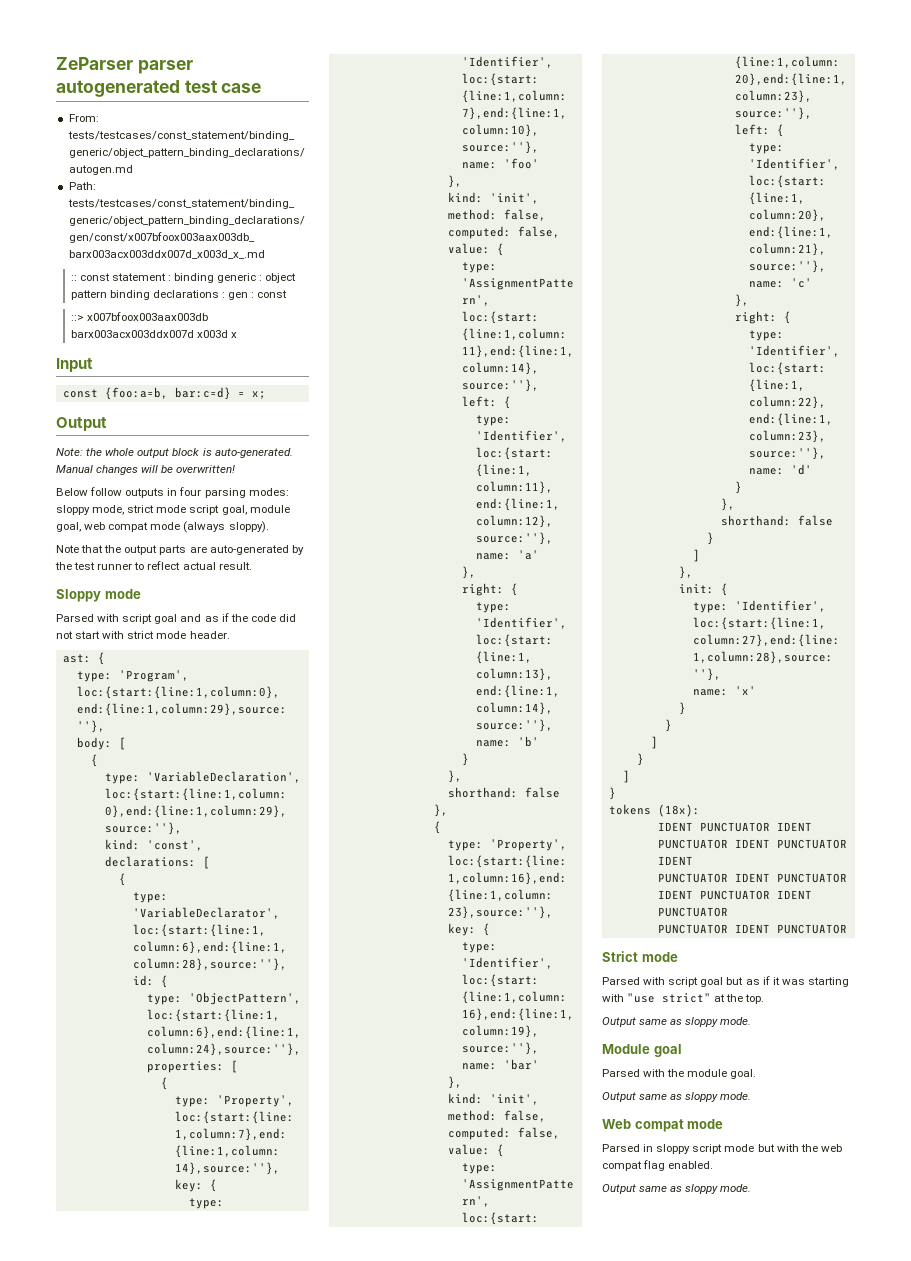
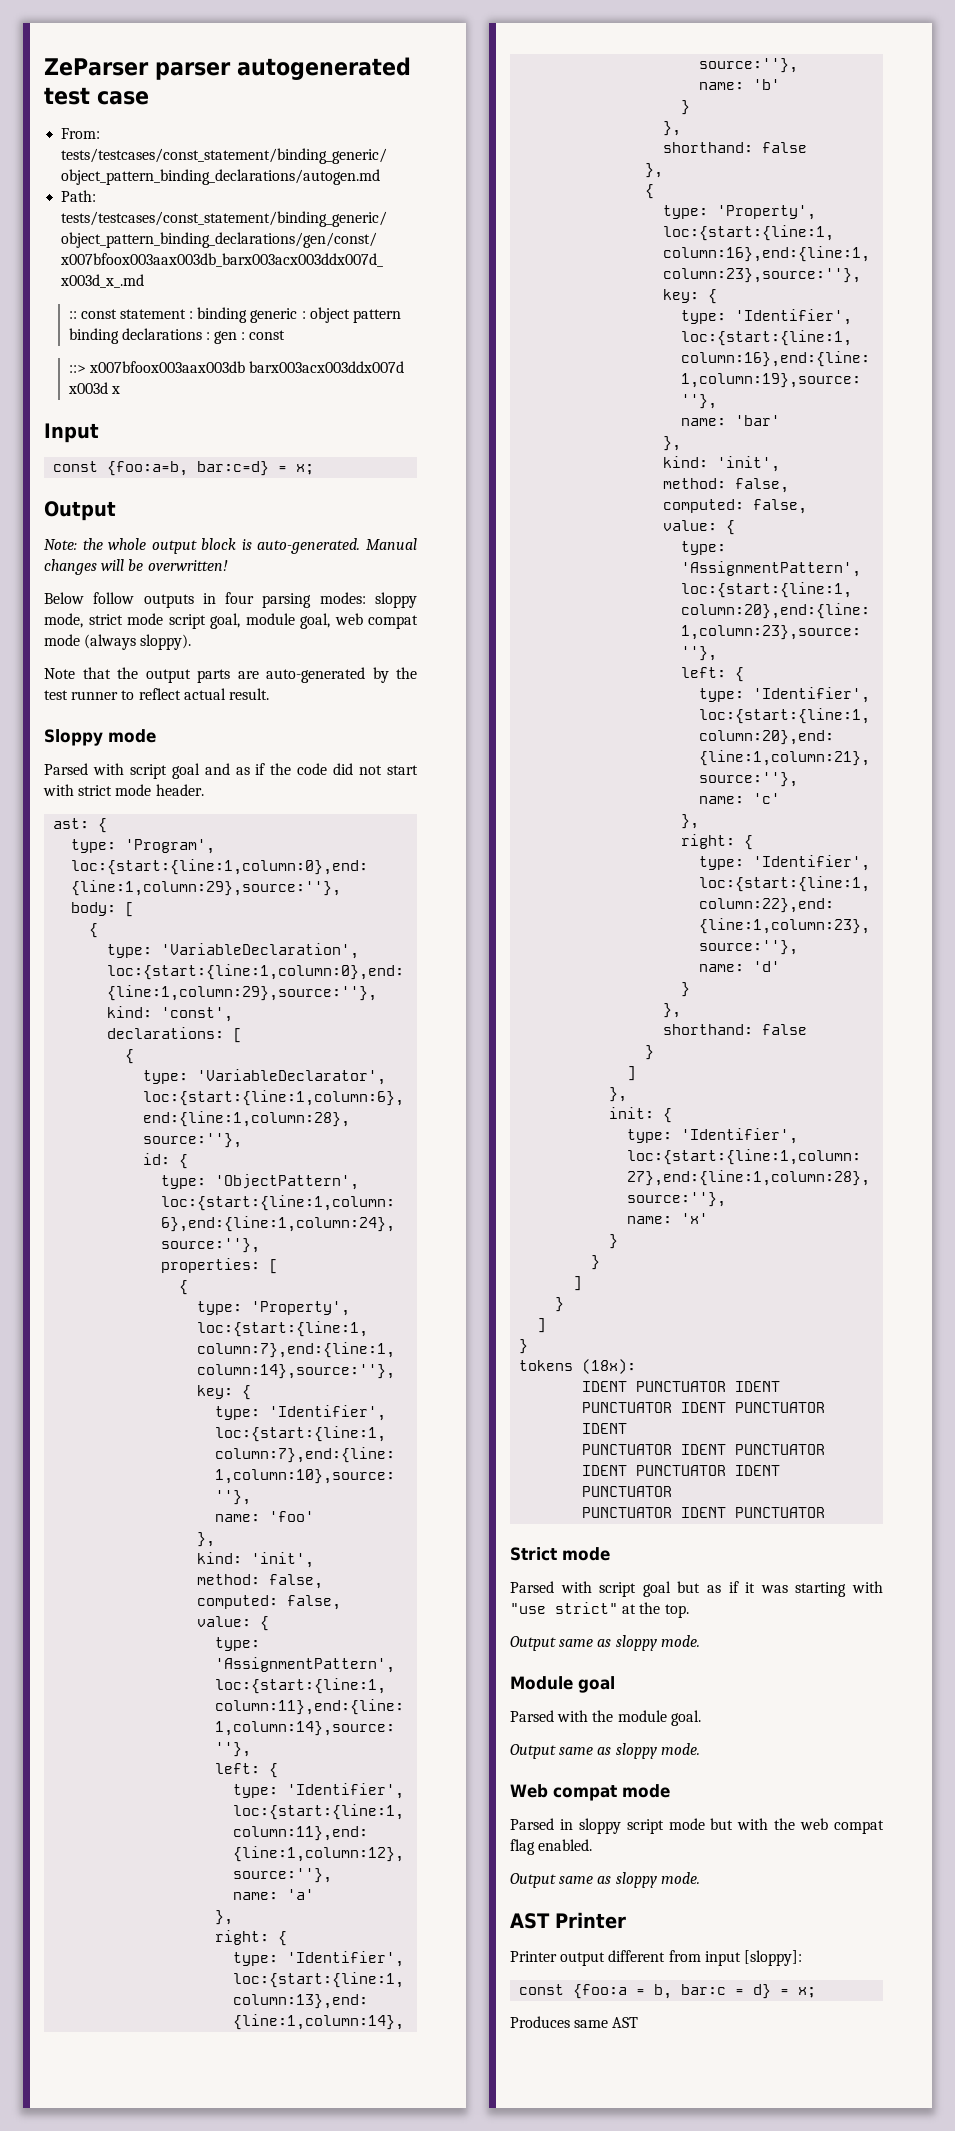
(752, 1188) none -> [510,1912,626,1929] [510,1950,802,1966] [519,1984,817,1999] [510,2016,639,2028] // AST Printer // Printer output different from input [sloppy]: // const {foo:a = b, bar:c = d} = x; // Produces same AST

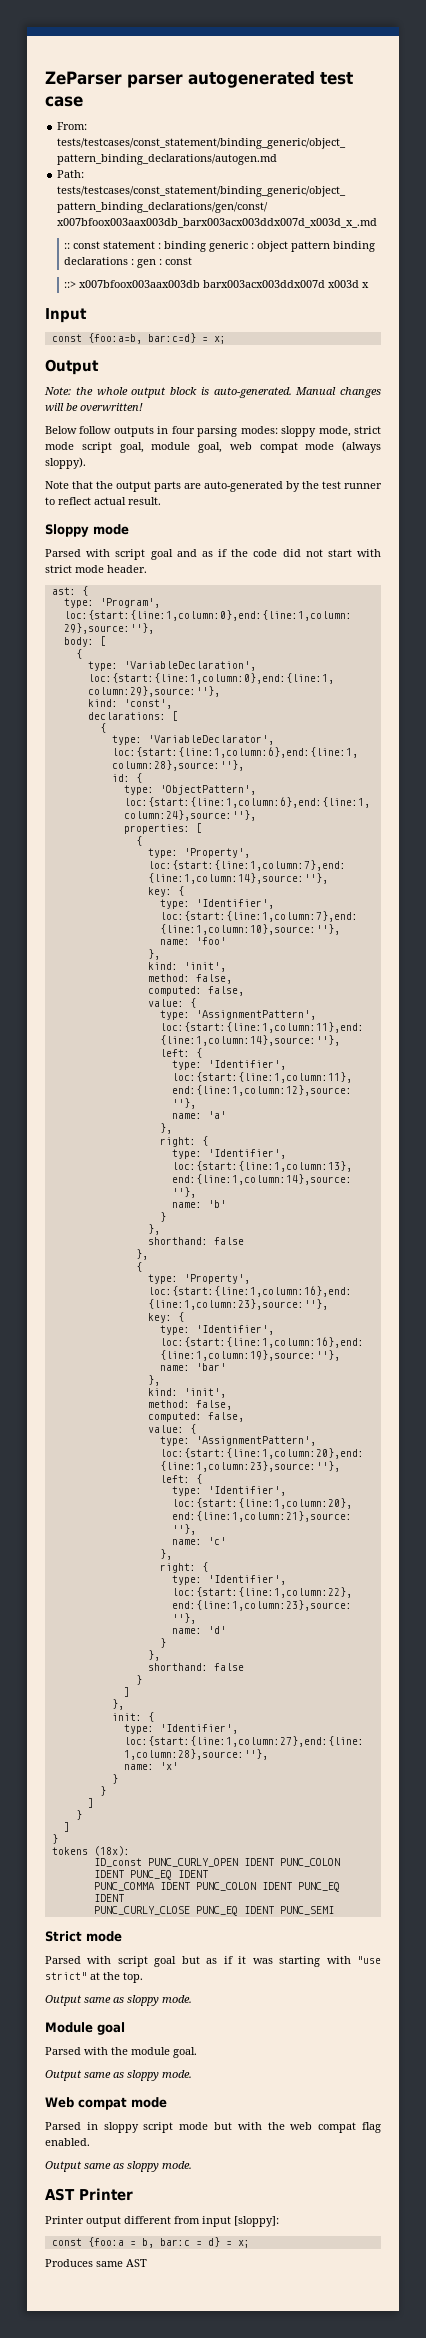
[582,1381,781,1392] [582,1402,826,1413] [582,1423,628,1434] [582,1444,826,1455] [582,1465,781,1476] [582,1486,673,1497] [582,1507,826,1518] IDENT PUNCTUATOR IDENT PUNCTUATOR IDENT PUNCTUATOR IDENT // PUNCTUATOR IDENT PUNCTUATOR IDENT PUNCTUATOR IDENT PUNCTUATOR // PUNCTUATOR IDENT PUNCTUATOR -> [93,1858,340,1867] [93,1870,208,1880] [93,1882,340,1892] [93,1894,124,1902] [93,1906,334,1916] ID_const PUNC_CURLY_OPEN IDENT PUNC_COLON IDENT PUNC_EQ IDENT // PUNC_COMMA IDENT PUNC_COLON IDENT PUNC_EQ IDENT // PUNC_CURLY_CLOSE PUNC_EQ IDENT PUNC_SEMI

